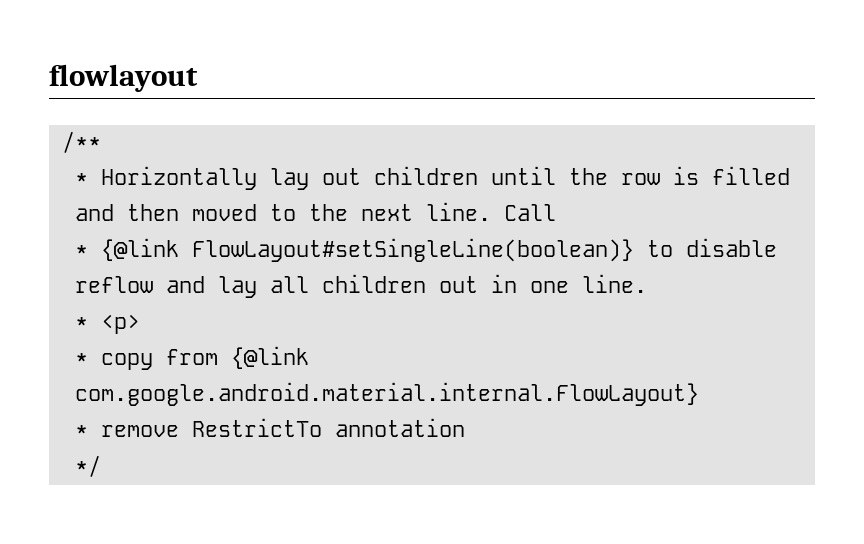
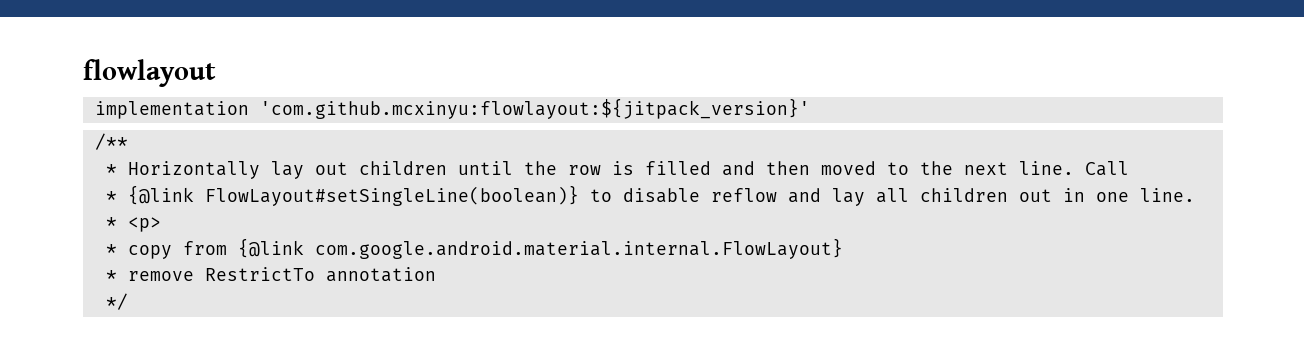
(198, 78) none -> [94,98,810,119] // implementation 'com.github.mcxinyu:flowlayout:${jitpack_version}'

